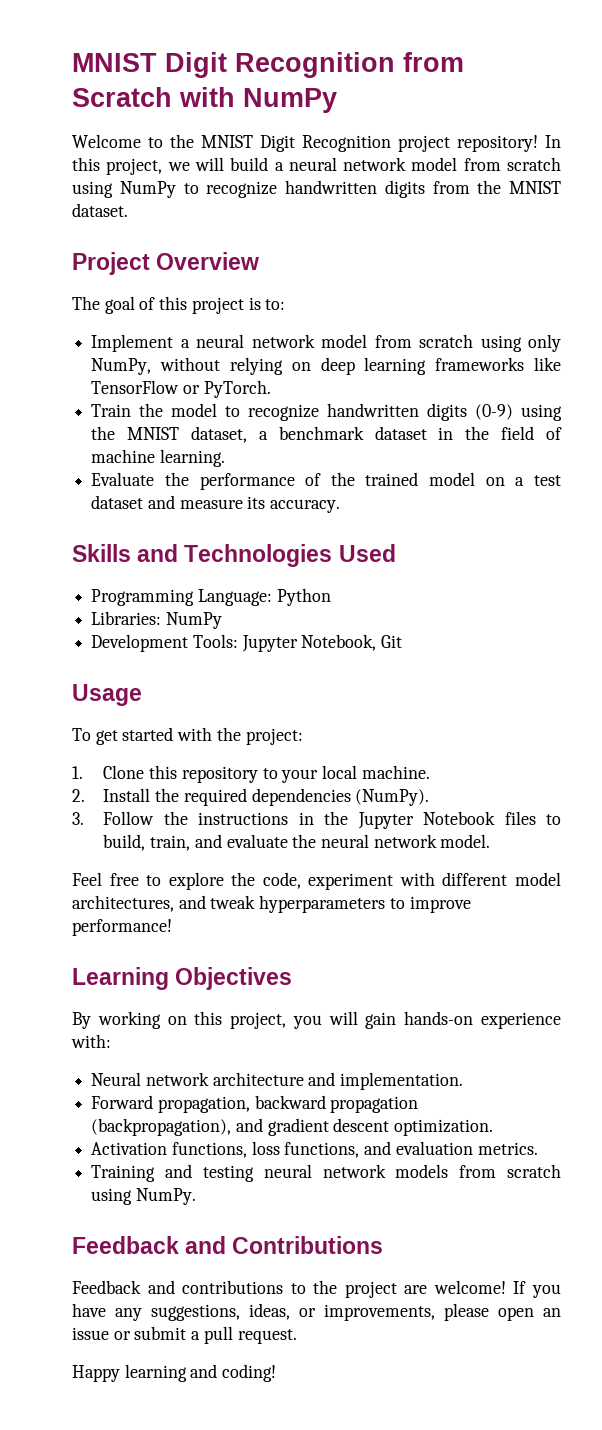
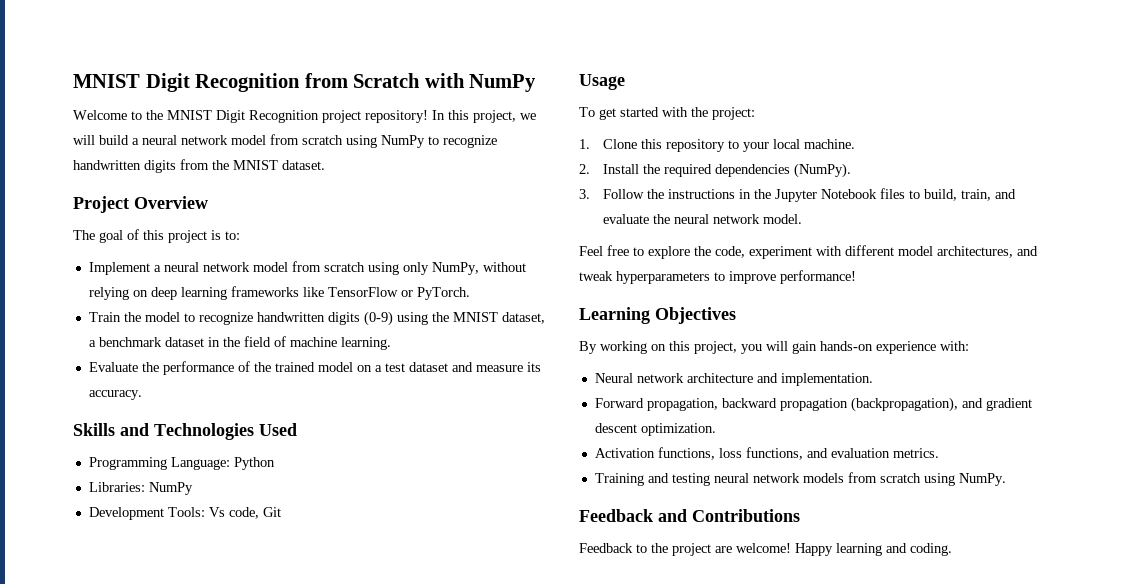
[241,634,377,652] Jupyter Notebook, -> [208,507,259,519] Vs code,
[147,1280,284,1294] and contributions -> (633, 548) none
[513,1281,561,1298] [72,1303,561,1321] [72,1326,297,1344] If you have any suggestions, ideas, or improvements, please open an issue or submit a pull request. // -> (791, 548) none
[222,1364,277,1382] coding! -> [910,543,952,556] coding.

